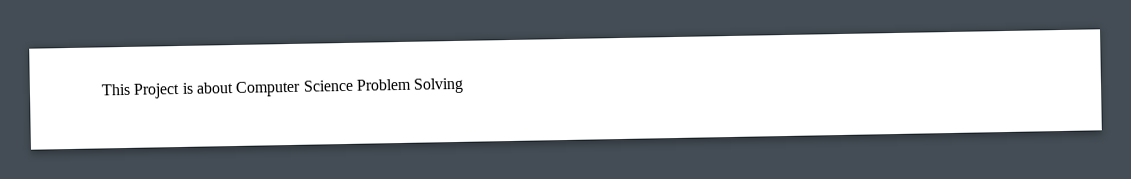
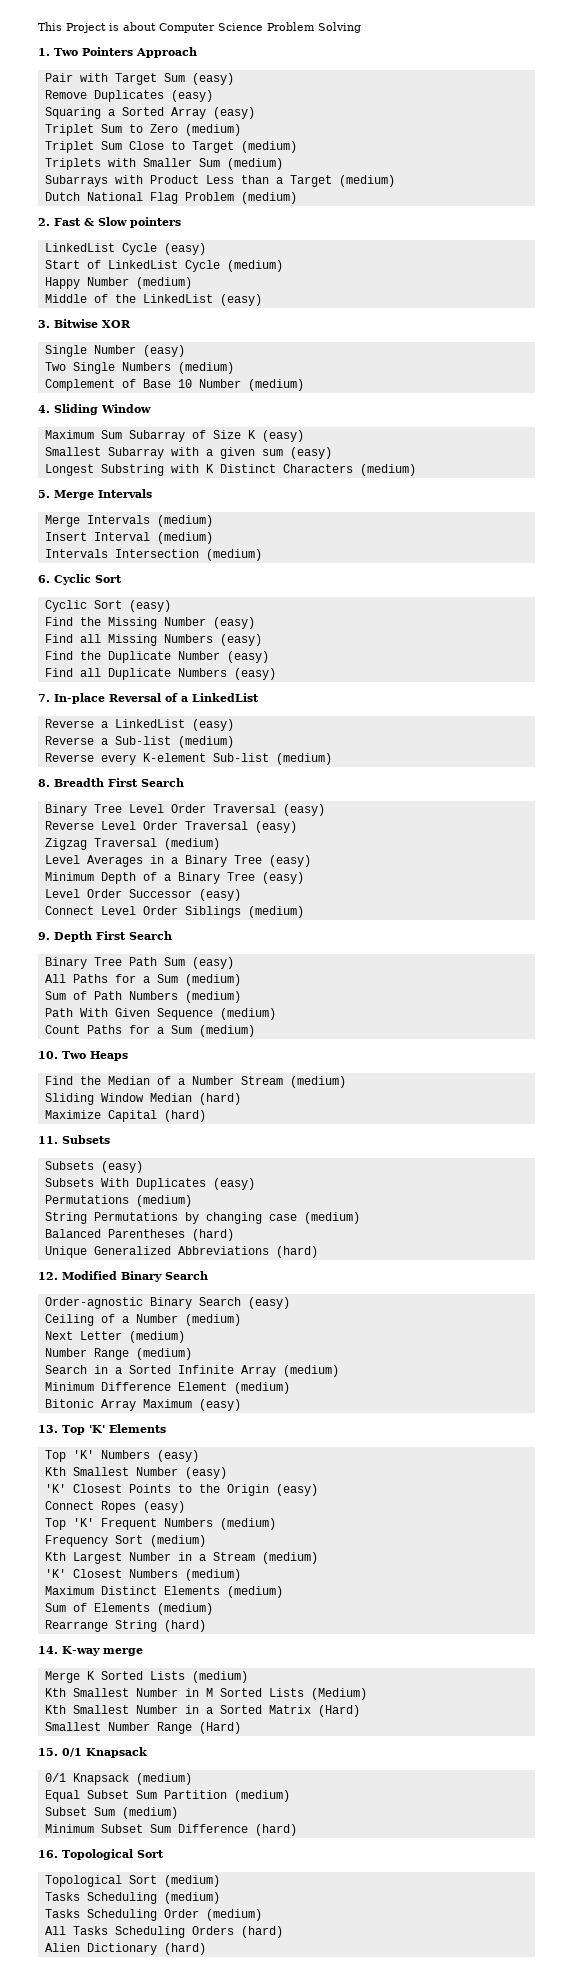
(465, 85) none -> [38,47,197,58] [44,73,234,85] [44,90,213,102] [44,107,255,119] [44,124,241,136] [44,141,297,153] [44,158,283,170] [44,175,395,187] [44,192,297,204] [38,217,181,228] [44,243,206,255] [44,260,283,272] [44,277,192,289] [44,294,262,306] [38,319,131,328] [44,345,185,357] [44,362,234,374] [44,379,304,391] [38,404,151,415] [44,430,304,442] [44,447,332,459] [44,464,416,476] [38,489,152,500] [44,515,213,527] [44,532,213,544] [44,549,262,561] [38,574,122,585] [44,600,171,612] [44,617,255,629] [44,634,262,646] [44,651,269,663] [44,668,276,680] [38,693,259,704] [44,719,234,731] [44,736,234,748] [44,753,332,765] [38,778,184,787] [44,804,325,816] [44,821,297,833] [44,838,220,850] [44,855,311,867] [44,872,304,884] [44,889,241,901] [44,906,304,918] [38,931,172,942] [44,957,234,969] [44,974,241,986] [44,991,241,1003] [44,1008,276,1020] [44,1025,255,1037] [38,1051,128,1061] [44,1076,346,1088] [44,1093,241,1105] [44,1110,206,1122] [38,1135,110,1144] [44,1161,143,1173] [44,1178,255,1190] [44,1195,192,1207] [44,1212,360,1224] [44,1229,234,1241] [44,1246,318,1258] [38,1271,208,1282] [44,1297,290,1309] [44,1314,241,1326] [44,1331,185,1343] [44,1348,192,1360] [44,1365,339,1377] [44,1382,290,1394] [44,1399,241,1411] [38,1424,166,1435] [44,1450,199,1462] [44,1467,227,1479] [44,1484,318,1496] [44,1501,185,1513] [44,1518,276,1530] [44,1535,206,1547] [44,1552,318,1564] [44,1569,241,1581] [44,1586,283,1598] [44,1603,213,1615] [44,1620,206,1632] [38,1646,143,1656] [44,1671,248,1683] [44,1688,367,1700] [44,1705,360,1717] [44,1722,241,1734] [38,1747,147,1758] [44,1773,192,1785] [44,1790,290,1802] [44,1807,178,1819] [44,1824,297,1836] [38,1849,164,1860] [44,1875,220,1887] [44,1892,220,1904] [44,1909,262,1921] [44,1926,283,1938] [44,1943,206,1955] // 1. Two Pointers Approach // Pair with Target Sum (easy) // Remove Duplicates (easy) // Squaring a Sorted Array (easy) // Triplet Sum to Zero (medium) // Triplet Sum Close to Target (medium) // Triplets with Smaller Sum (medium) // Subarrays with Product Less than a Target (medium) // Dutch National Flag Problem (medium) // 2. Fast & Slow pointers // LinkedList Cycle (easy) // Start of LinkedList Cycle (medium) // Happy Number (medium) // Middle of the LinkedList (easy) // 3. Bitwise XOR // Single Number (easy) // Two Single Numbers (medium) // Complement of Base 10 Number (medium) // 4. Sliding Window // Maximum Sum Subarray of Size K (easy) // Smallest Subarray with a given sum (easy) // Longest Substring with K Distinct Characters (medium) // 5. Merge Intervals // Merge Intervals (medium) // Insert Interval (medium) // Intervals Intersection (medium) // 6. Cyclic Sort // Cyclic Sort (easy) // Find the Missing Number (easy) // Find all Missing Numbers (easy) // Find the Duplicate Number (easy) // Find all Duplicate Numbers (easy) // 7. In-place Reversal of a LinkedList // Reverse a LinkedList (easy) // Reverse a Sub-list (medium) // Reverse every K-element Sub-list (medium) // 8. Breadth First Search // Binary Tree Level Order Traversal (easy) // Reverse Level Order Traversal (easy) // Zigzag Traversal (medium) // Level Averages in a Binary Tree (easy) // Minimum Depth of a Binary Tree (easy) // Level Order Successor (easy) // Connect Level Order Siblings (medium) // 9. Depth First Search // Binary Tree Path Sum (easy) // All Paths for a Sum (medium) // Sum of Path Numbers (medium) // Path With Given Sequence (medium) // Count Paths for a Sum (medium) // 10. Two Heaps // Find the Median of a Number Stream (medium) // Sliding Window Median (hard) // Maximize Capital (hard) // 11. Subsets // Subsets (easy) // Subsets With Duplicates (easy) // Permutations (medium) // String Permutations by changing case (medium) // Balanced Parentheses (hard) // Unique Generalized Abbreviations (hard) // 12. Modified Binary Search // Order-agnostic Binary Search (easy) // Ceiling of a Number (medium) // Next Letter (medium) // Number Range (medium) // Search in a Sorted Infinite Array (medium) // Minimum Difference Element (medium) // Bitonic Array Maximum (easy) // 13. Top 'K' Elements // Top 'K' Numbers (easy) // Kth Smallest Number (easy) // 'K' Closest Points to the Origin (easy) // Connect Ropes (easy) // Top 'K' Frequent Numbers (medium) // Frequency Sort (medium) // Kth Largest Number in a Stream (medium) // 'K' Closest Numbers (medium) // Maximum Distinct Elements (medium) // Sum of Elements (medium) // Rearrange String (hard) // 14. K-way merge // Merge K Sorted Lists (medium) // Kth Smallest Number in M Sorted Lists (Medium) // Kth Smallest Number in a Sorted Matrix (Hard) // Smallest Number Range (Hard) // 15. 0/1 Knapsack // 0/1 Knapsack (medium) // Equal Subset Sum Partition (medium) // Subset Sum (medium) // Minimum Subset Sum Difference (hard) // 16. Topological Sort // Topological Sort (medium) // Tasks Scheduling (medium) // Tasks Scheduling Order (medium) // All Tasks Scheduling Orders (hard) // Alien Dictionary (hard)

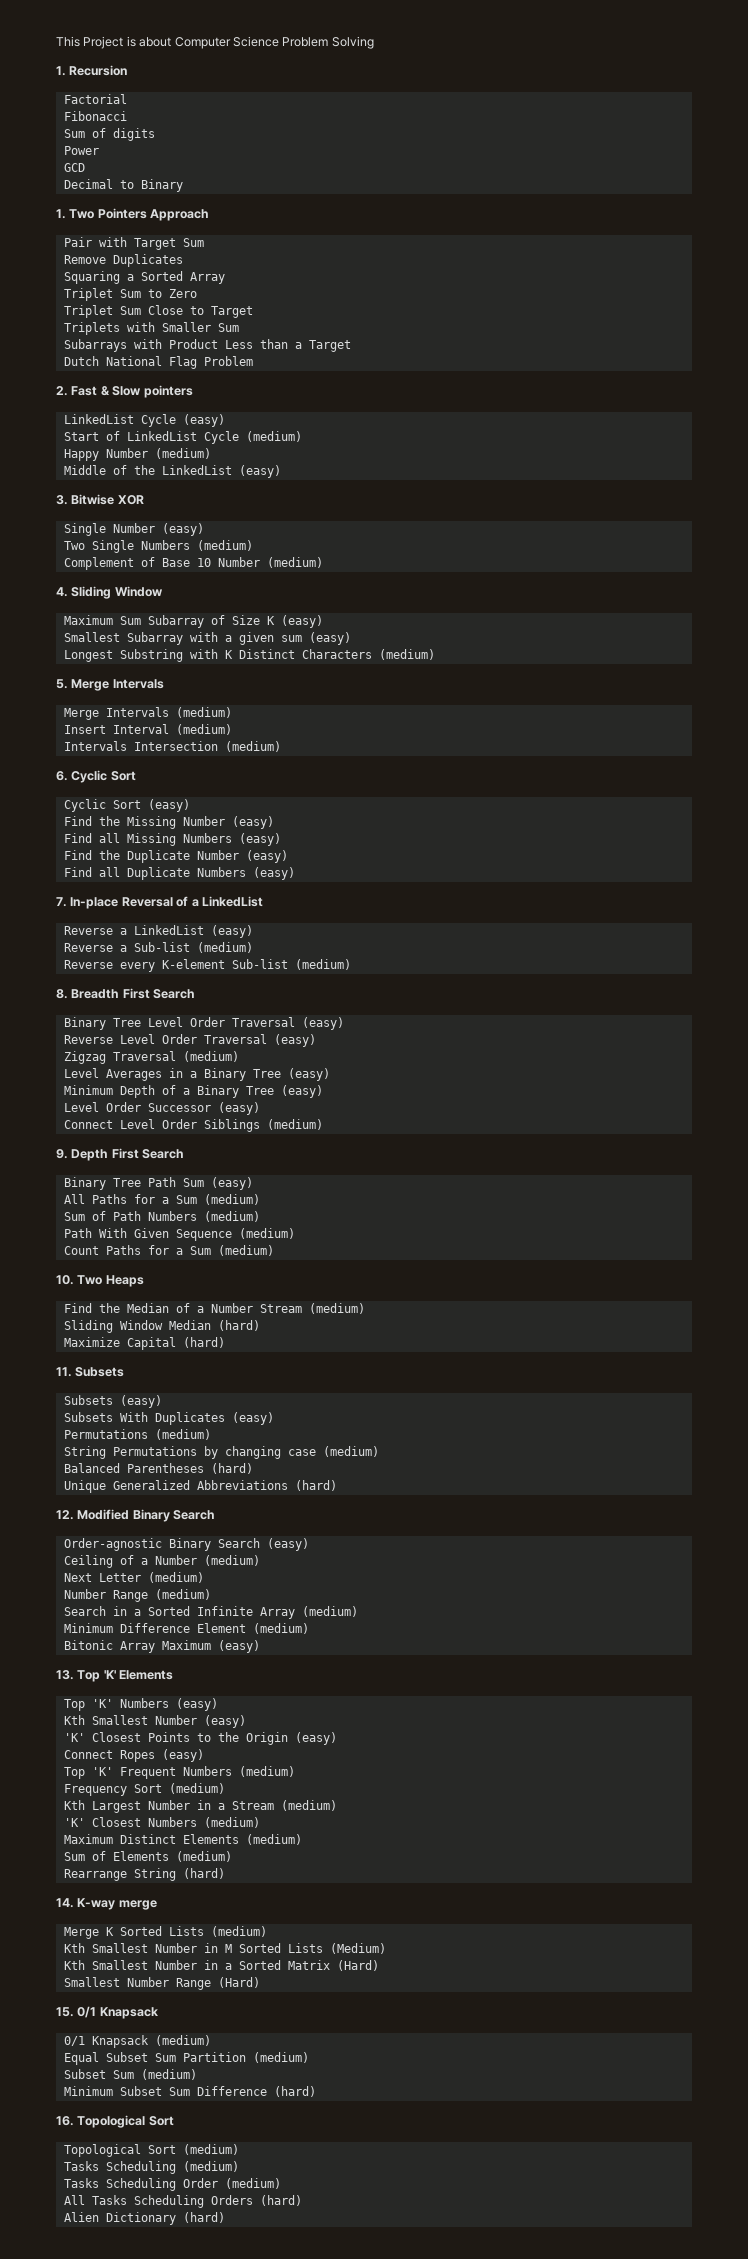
(361, 27) none -> [56,65,128,76] [63,94,127,104] [63,111,127,121] [63,128,155,141] [63,146,99,155] [63,163,85,172] [63,179,183,192] // 1. Recursion // Factorial // Fibonacci // Sum of digits // Power // GCD // Decimal to Binary
[191,73,234,85] (easy) -> (204, 242) none
[170,90,213,102] (easy) -> (183, 260) none
[212,107,255,119] (easy) -> (225, 278) none
[184,124,241,136] (medium) -> (197, 293) none
[240,141,297,153] (medium) -> (253, 312) none
[226,158,283,170] (medium) -> (239, 327) none
[338,175,395,187] (medium) -> (351, 346) none
[240,192,297,204] (medium) -> (253, 361) none

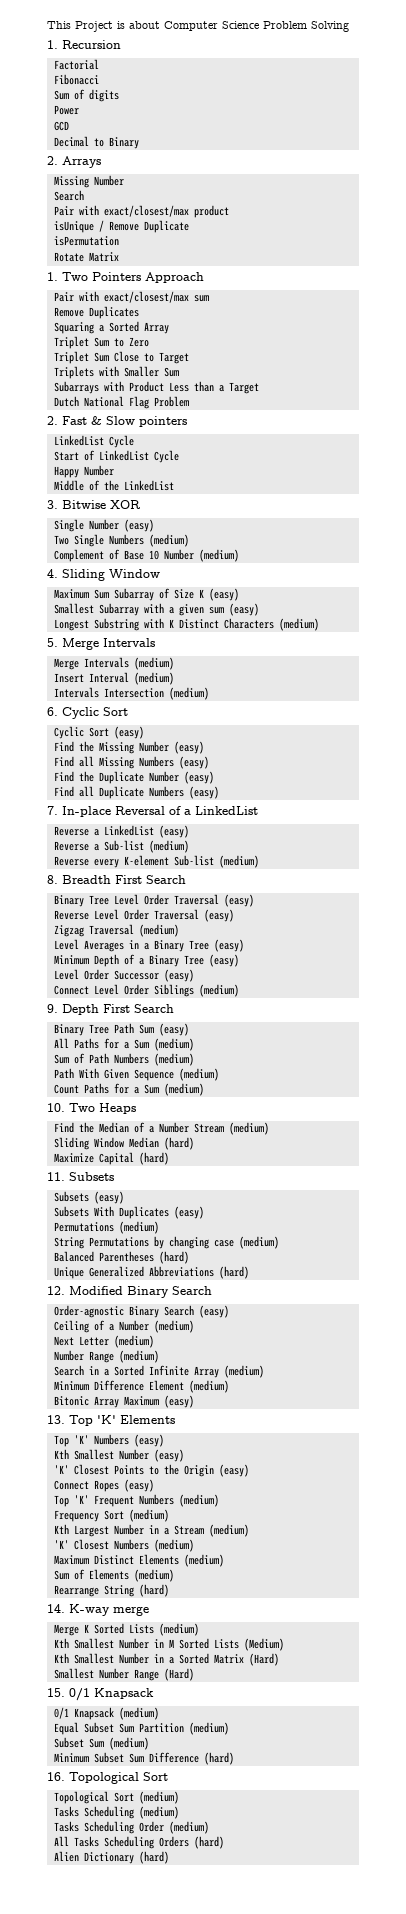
(183, 185) none -> [47,156,101,168] [53,175,124,188] [53,190,84,201] [53,205,229,218] [53,220,189,233] [53,236,119,246] [53,252,119,262] // 2. Arrays // Missing Number // Search // Pair with exact/closest/max product // isUnique / Remove Duplicate // isPermutation // Rotate Matrix
[133,238,204,250] Target Sum -> [103,291,209,303] exact/closest/max sum
[182,414,225,427] (easy) -> (134, 441) none
[245,431,302,442] (medium) -> (179, 456) none
[154,448,211,459] (medium) -> (114, 470) none
[238,465,281,478] (easy) -> (174, 485) none

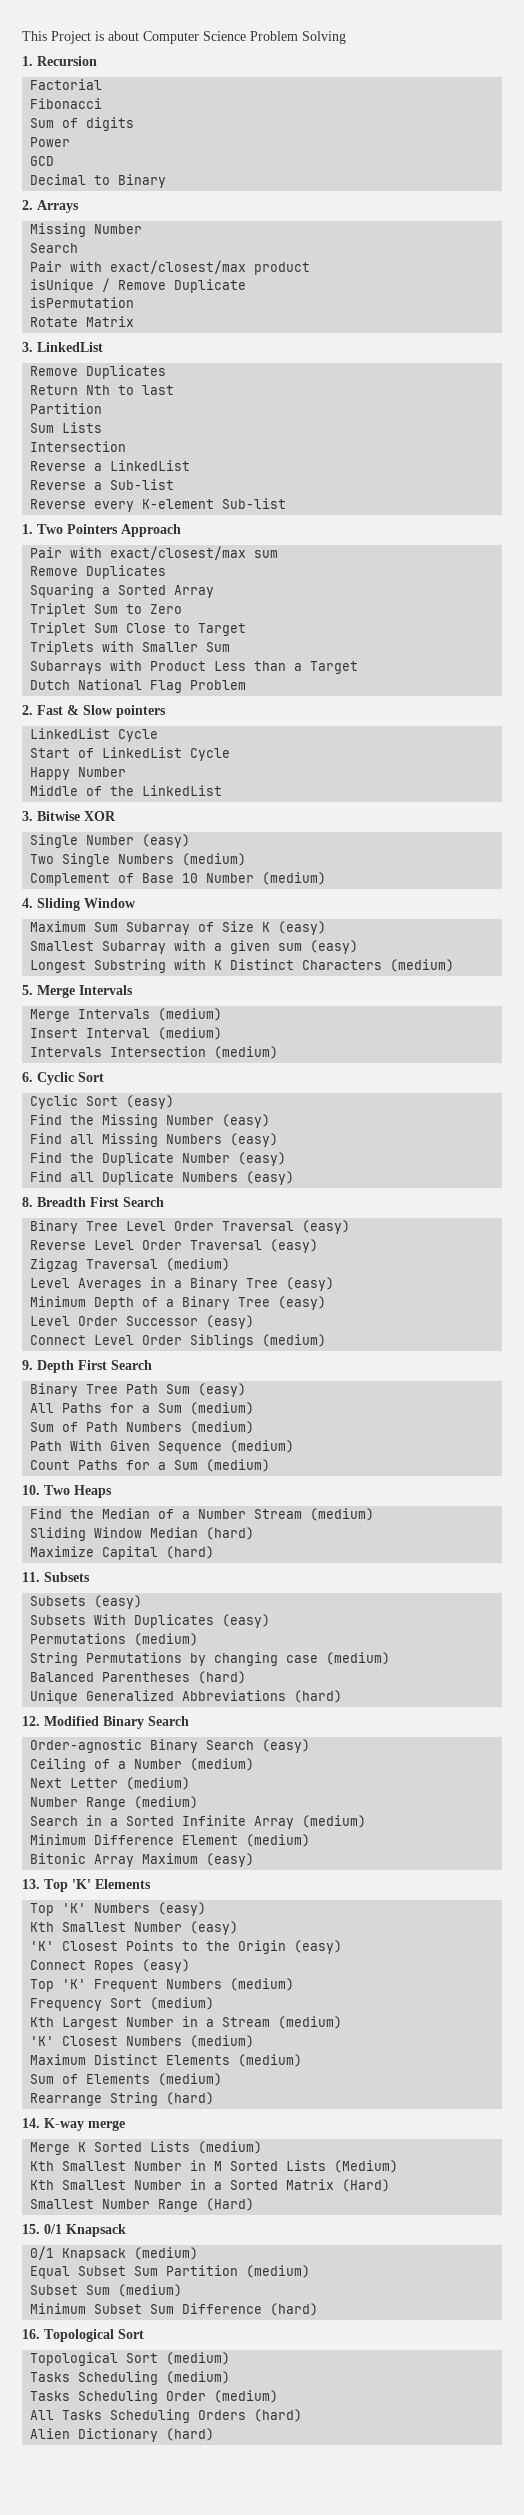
(119, 257) none -> [22,342,103,352] [30,365,167,379] [30,385,175,395] [30,403,103,414] [30,422,103,433] [30,441,127,452] [30,460,191,471] [30,479,175,490] [30,498,287,512] // 3. LinkedList // Remove Duplicates // Return Nth to last // Partition // Sum Lists // Intersection // Reverse a LinkedList // Reverse a Sub-list // Reverse every K-element Sub-list
[47,806,258,817] [53,825,189,838] [53,840,189,853] [53,855,259,868] // 7. In-place Reversal of a LinkedList // Reverse a LinkedList (easy) // Reverse a Sub-list (medium) // Reverse every K-element Sub-list (medium) -> (295, 1178) none

